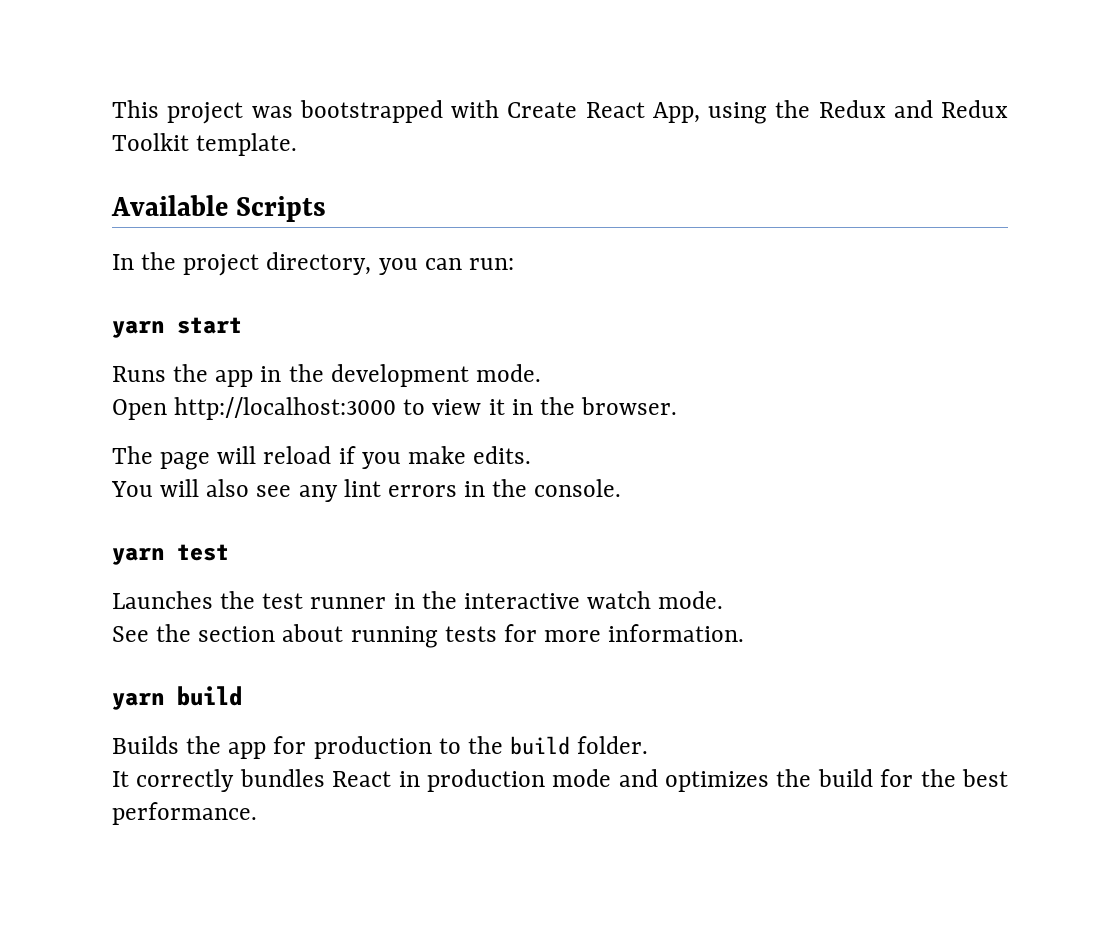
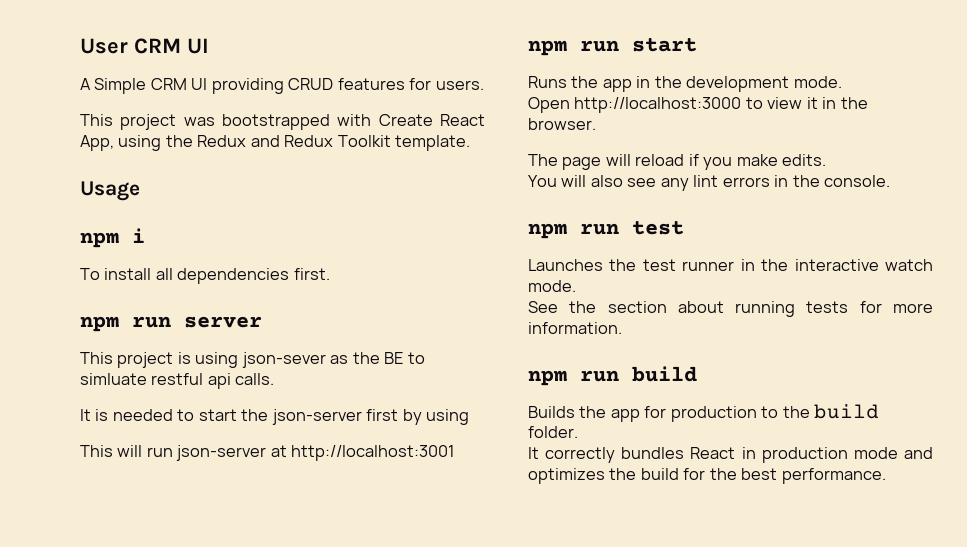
(112, 109) none -> [80,38,209,54] [80,78,484,94] User CRM UI // A Simple CRM UI providing CRUD features for users. //
[111,195,327,222] [112,252,514,276] [112,320,164,338] Available Scripts // In the project directory, you can run: // yarn -> [80,181,140,201] [80,228,145,248] [80,268,330,284] [80,316,262,332] [80,352,425,368] [80,373,275,389] [80,409,470,425] [80,445,455,461] [528,40,619,56] Usage // npm i // To install all dependencies first. // npm run server // This project is using json-sever as the BE to simluate restful api calls. // It is needed to start the json-server first by using // This will run json-server at http://localhost:3001 // npm run
[112,547,164,565] yarn -> [528,223,619,239] npm run
[112,692,164,710] yarn -> [528,370,619,386] npm run

